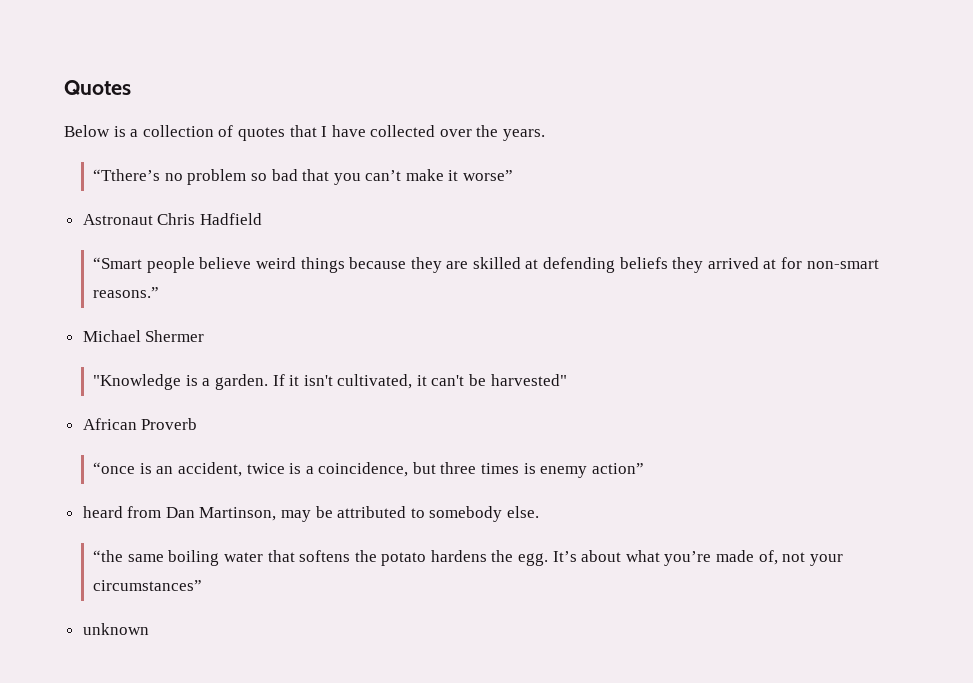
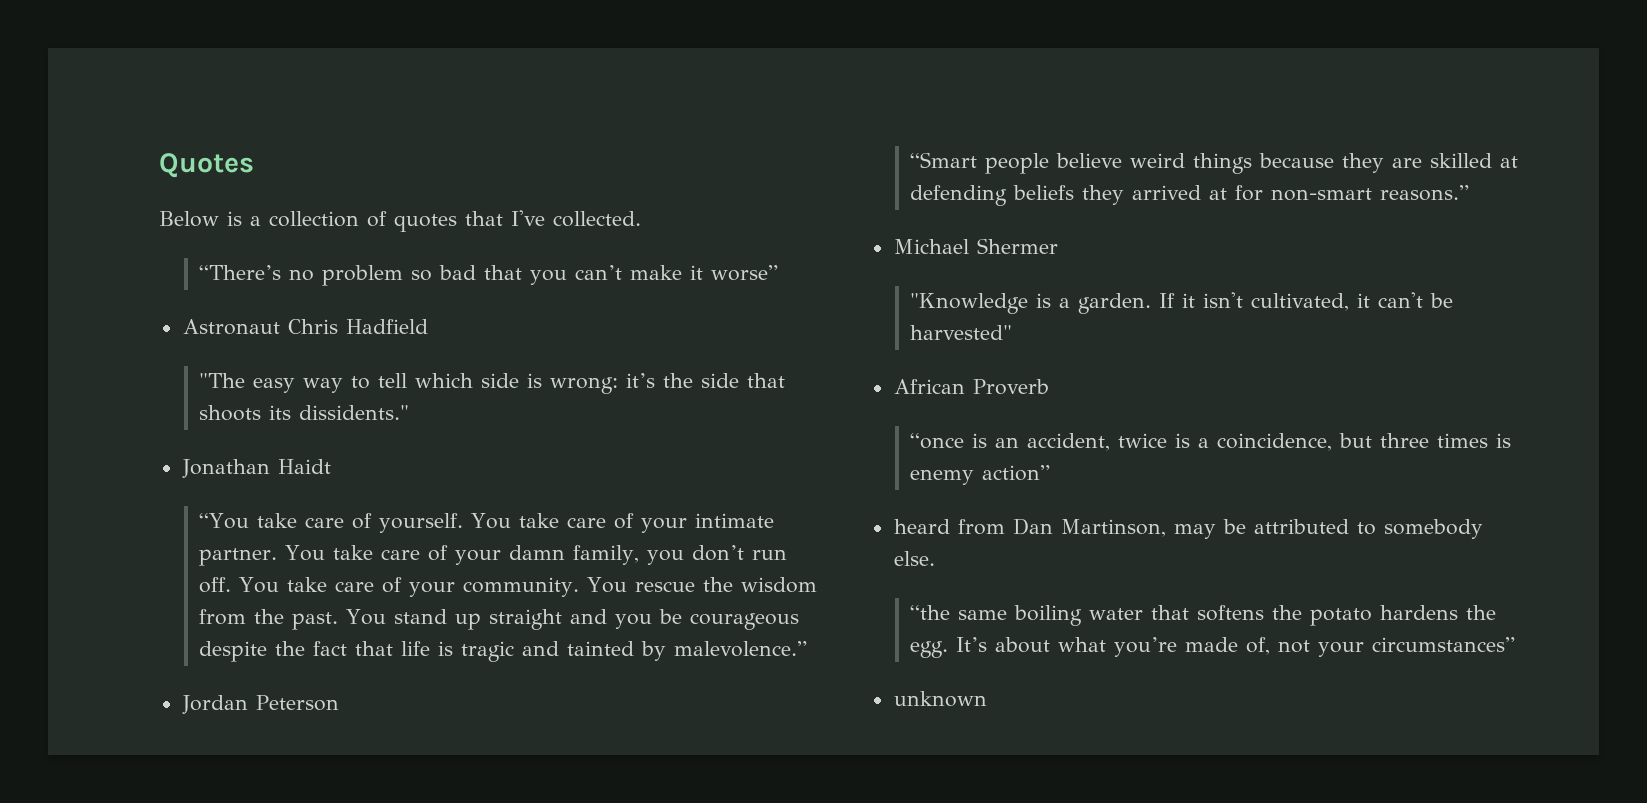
[321,125,546,141] [93,169,161,181] I have collected over the years. // “Tthere’s -> [511,210,641,227] [199,265,282,280] I've collected. // “There’s
(262, 219) none -> [199,373,786,394] [199,405,410,421] [181,459,331,478] [199,513,775,533] [199,545,788,566] [199,577,818,597] [199,609,800,630] [199,641,808,662] [181,695,339,714] // "The easy way to tell which side is wrong: it’s the side that shoots its dissidents." // Jonathan Haidt // “You take care of yourself. You take care of your intimate partner. You take care of your damn family, you don’t run off. You take care of your community. You rescue the wisdom from the past. You stand up straight and you be courageous despite the fact that life is tragic and tainted by malevolence.” // Jordan Peterson

